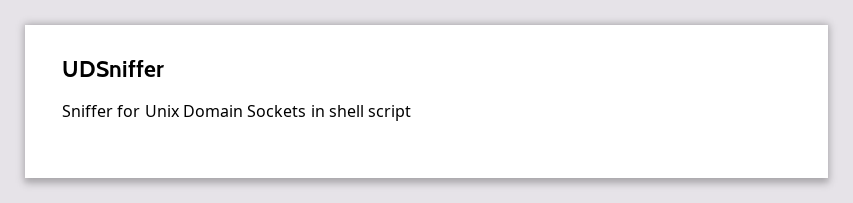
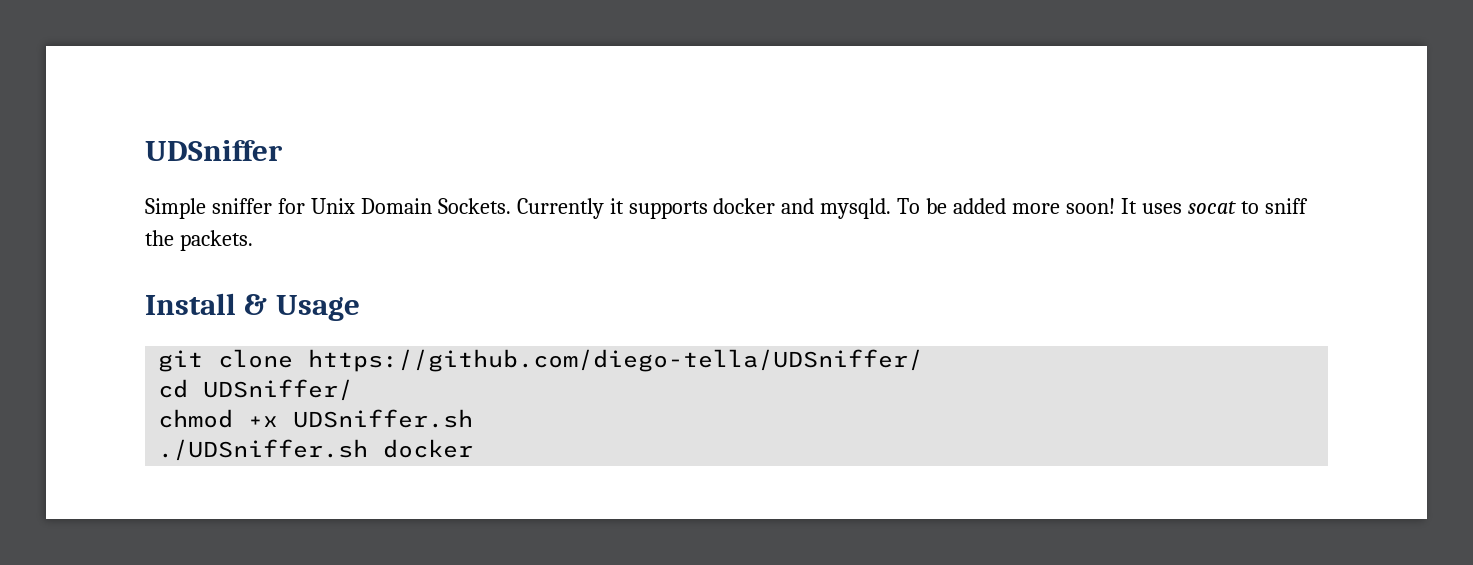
[62,105,113,117] Sniffer -> [145,198,272,219] Simple sniffer
[247,105,412,121] Sockets in shell script -> [437,198,1308,219] [145,230,253,251] [145,293,360,321] [158,349,924,372] [158,379,354,401] [158,409,474,428] [158,439,474,461] Sockets. Currently it supports docker and mysqld. To be added more soon! It uses socat to sniff the packets. // Install & Usage // git clone https://github.com/diego-tella/UDSniffer/ // cd UDSniffer/ // chmod +x UDSniffer.sh // ./UDSniffer.sh docker

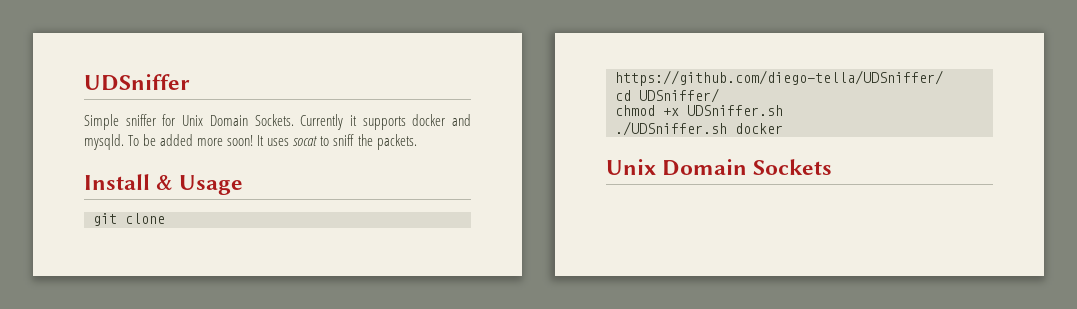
(474, 448) none -> [606,159,833,176] // Unix Domain Sockets

